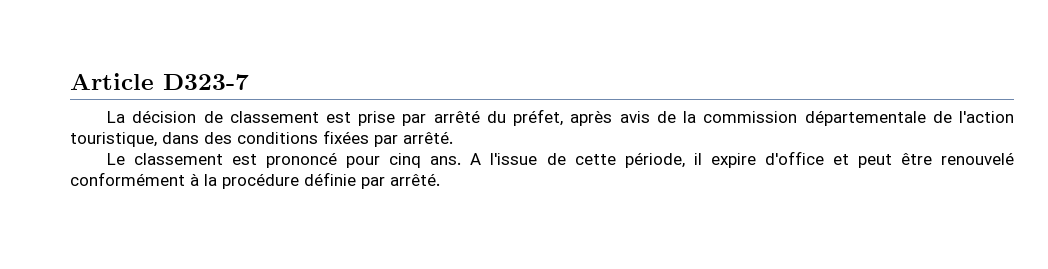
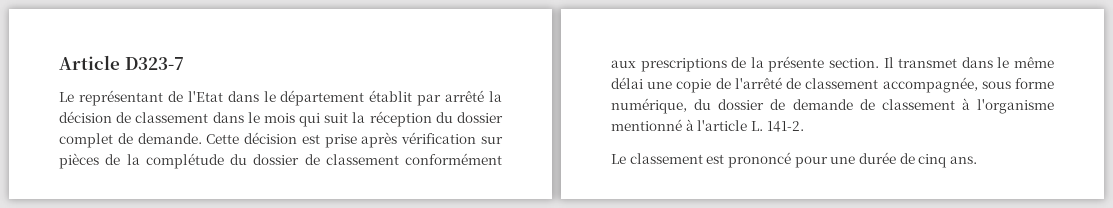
[107,109,1014,126] [70,130,453,147] La décision de classement est prise par arrêté du préfet, après avis de la commission départementale de l'action touristique, dans des conditions fixées par arrêté. -> [59,90,502,106] [59,111,504,127] [59,132,503,148] [59,153,502,169] [611,56,1054,72] [611,77,1054,93] [611,98,1054,114] [611,119,804,132] Le représentant de l'Etat dans le département établit par arrêté la décision de classement dans le mois qui suit la réception du dossier complet de demande. Cette décision est prise après vérification sur pièces de la complétude du dossier de classement conformément aux prescriptions de la présente section. Il transmet dans le même délai une copie de l'arrêté de classement accompagnée, sous forme numérique, du dossier de demande de classement à l'organisme mentionné à l'article L. 141-2.
[389,151,1014,168] [70,172,440,189] cinq ans. A l'issue de cette période, il expire d'office et peut être renouvelé conformément à la procédure définie par arrêté. -> [830,152,977,168] une durée de cinq ans.

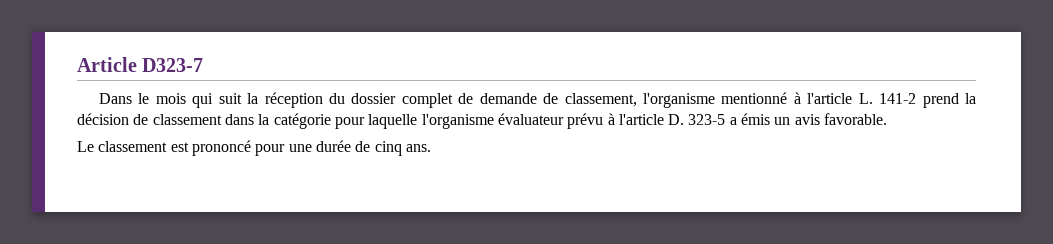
[59,90,502,106] [59,111,244,123] Le représentant de l'Etat dans le département établit par arrêté la décision de classement dans -> [98,93,132,104] Dans
[137,132,503,148] [59,153,502,169] [611,56,1054,72] [611,77,1054,93] [611,98,970,114] demande. Cette décision est prise après vérification sur pièces de la complétude du dossier de classement conformément aux prescriptions de la présente section. Il transmet dans le même délai une copie de l'arrêté de classement accompagnée, sous forme numérique, du dossier de demande de classement à -> [479,93,637,107] demande de classement,
[766,121,804,132] 141-2. -> [879,93,976,108] [77,113,888,129] 141-2 prend la décision de classement dans la catégorie pour laquelle l'organisme évaluateur prévu à l'article D. 323-5 a émis un avis favorable.

